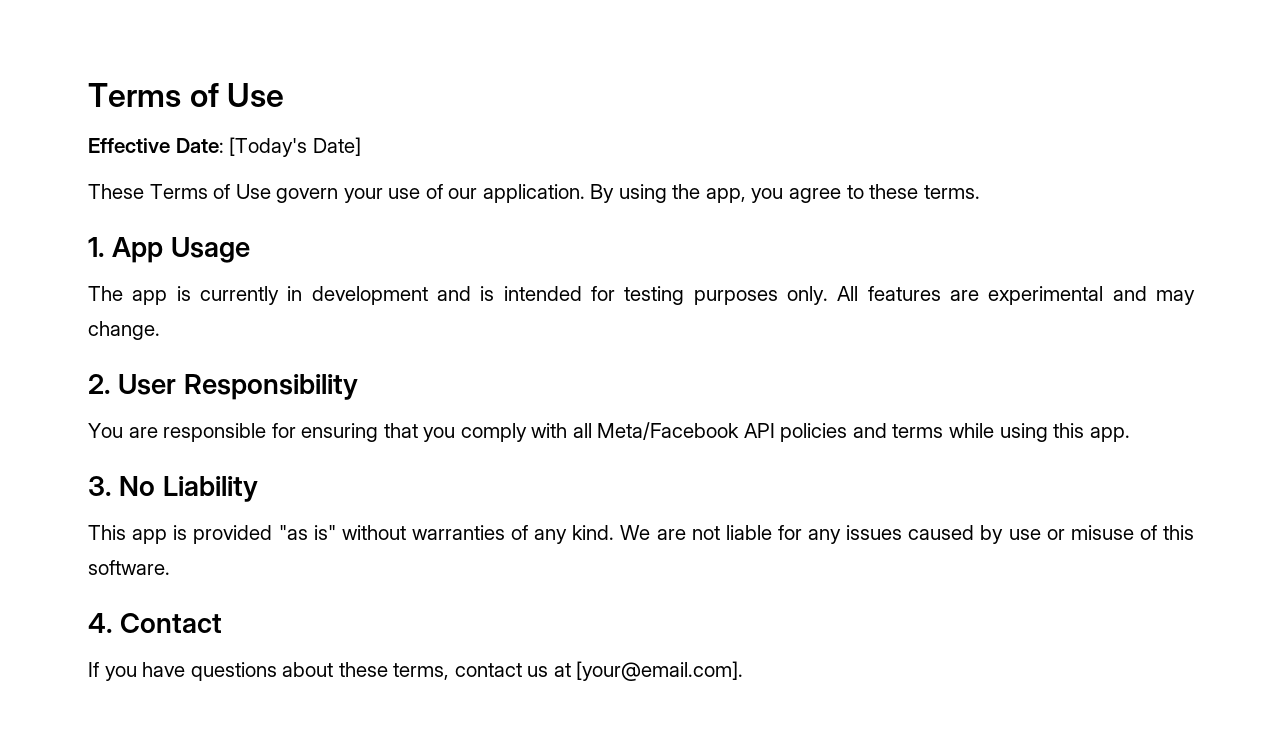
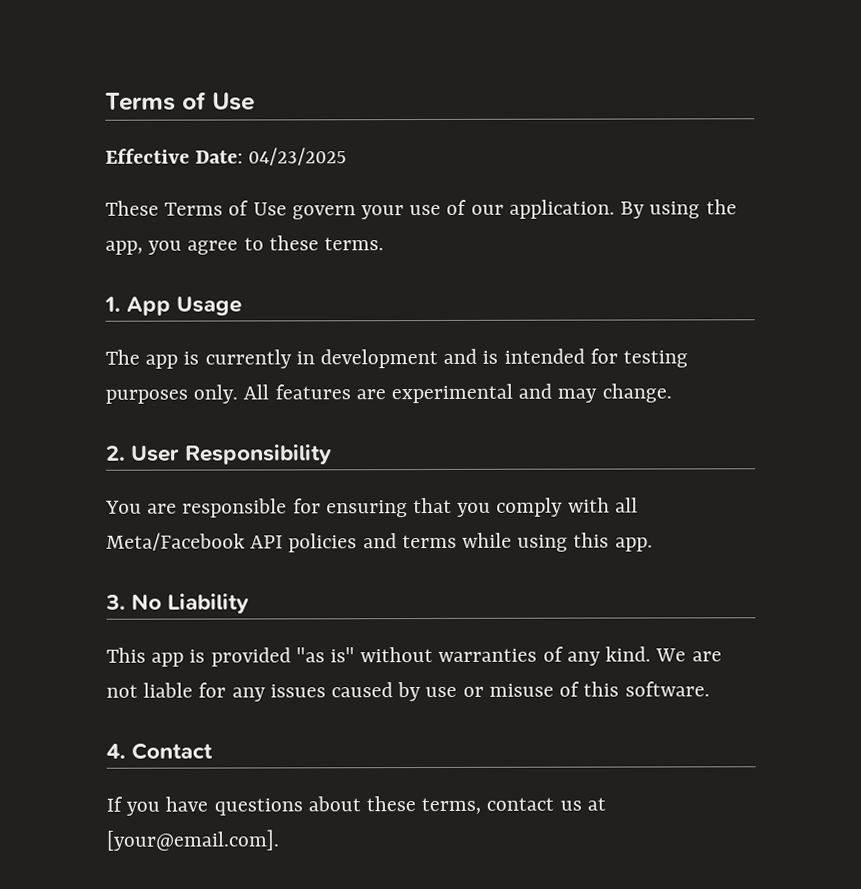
[229,137,361,157] [Today's Date] -> [248,147,348,166] 04/23/2025

